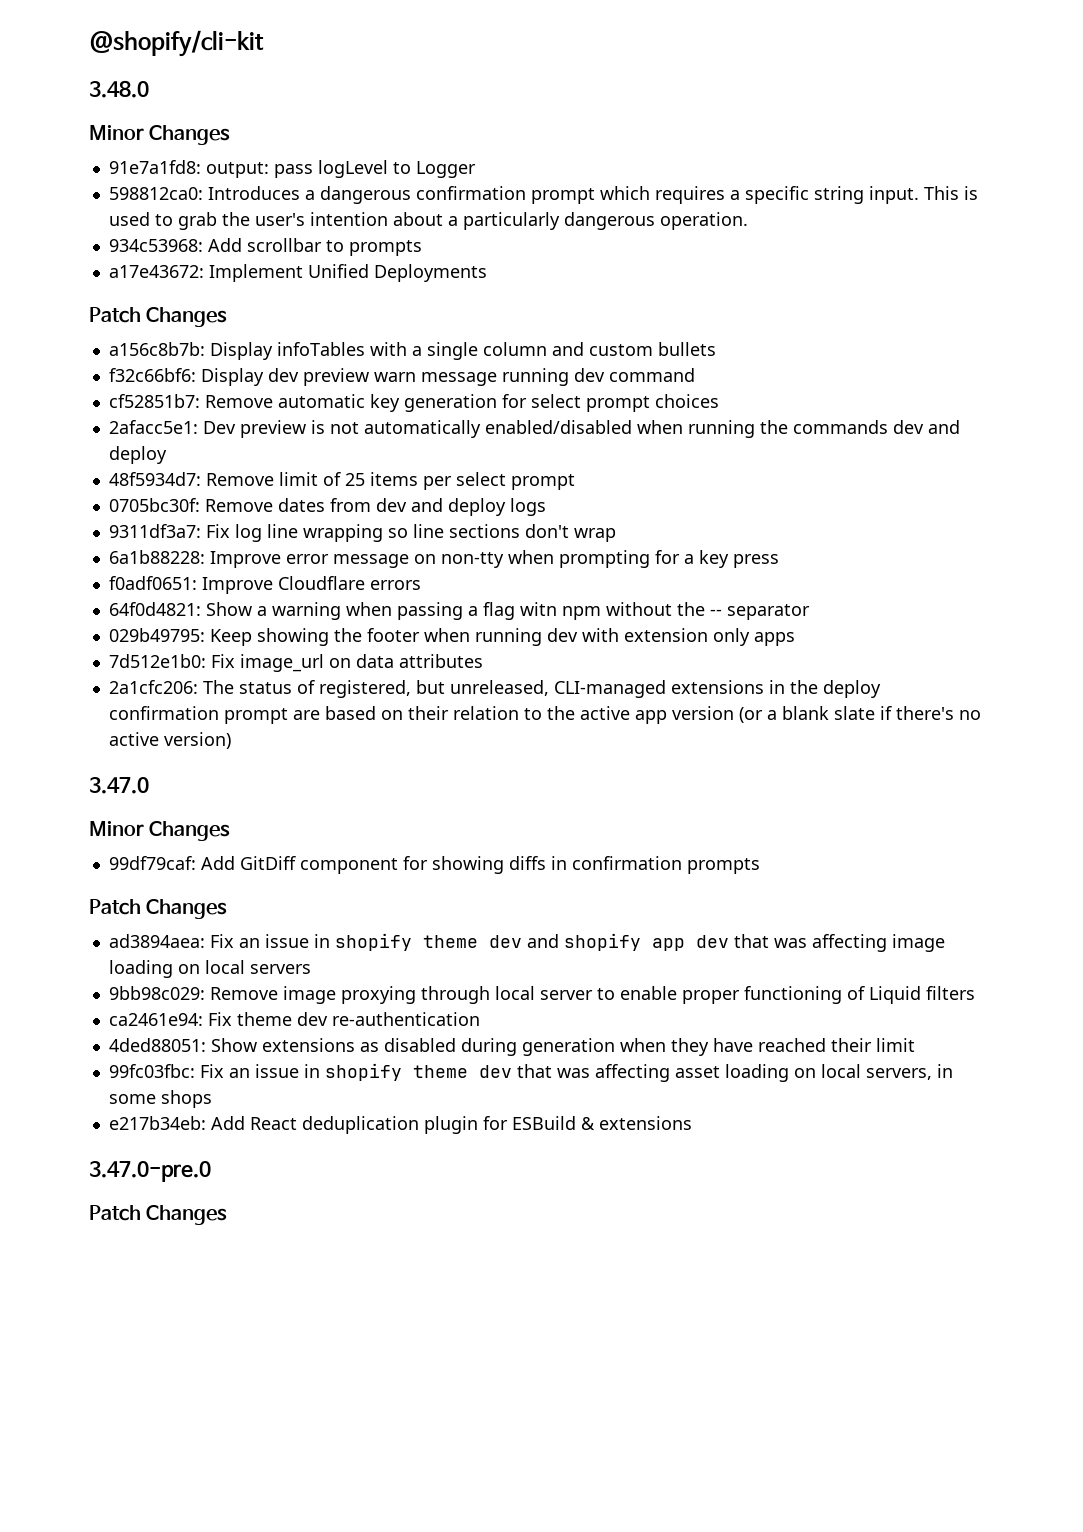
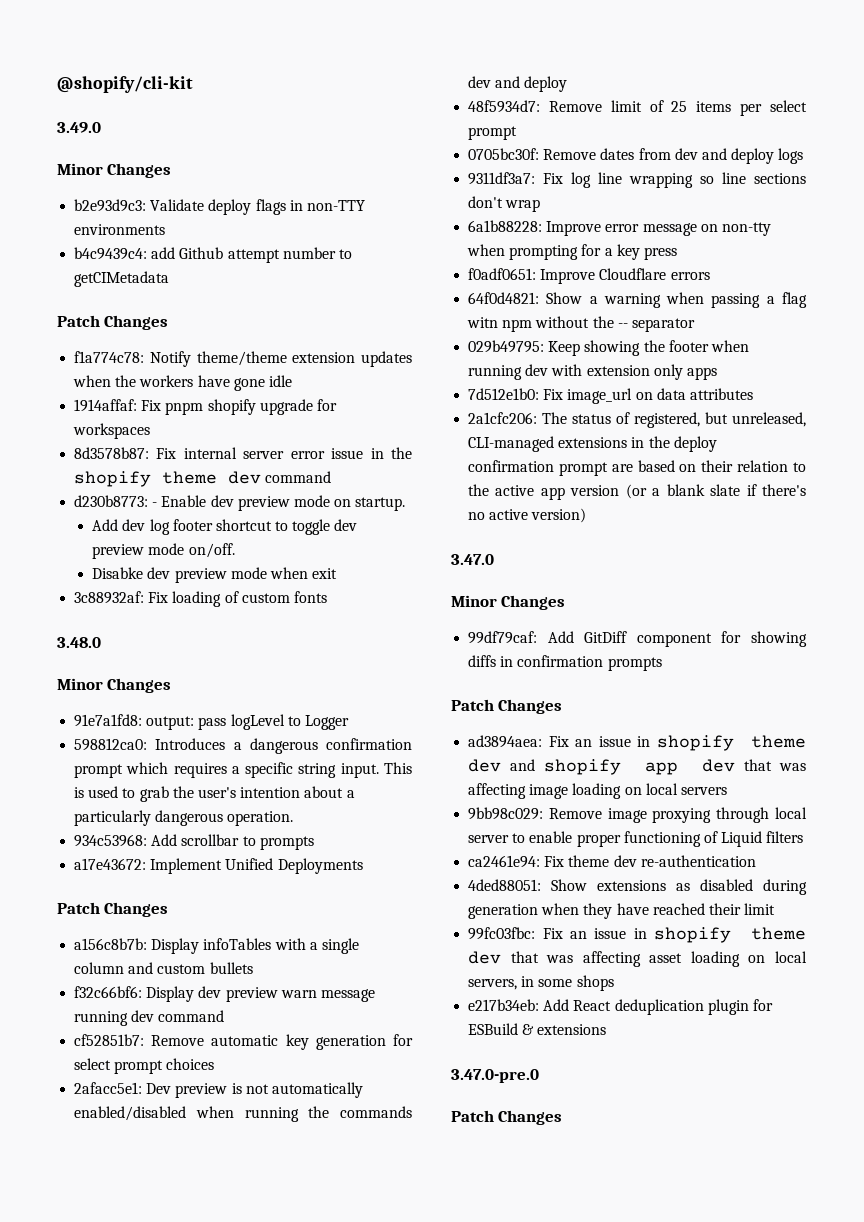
(264, 43) none -> [57,122,101,133] [57,163,172,178] [74,199,365,215] [74,224,166,235] [74,247,352,263] [74,271,170,287] [57,315,169,330] [74,351,412,367] [73,375,292,391] [74,399,337,415] [73,423,151,439] [74,447,412,459] [74,471,332,487] [74,495,406,511] [92,519,358,535] [92,543,235,559] [92,567,338,583] [74,591,327,607] // 3.49.0 // Minor Changes // b2e93d9c3: Validate deploy flags in non-TTY environments // b4c9439c4: add Github attempt number to getCIMetadata // Patch Changes // f1a774c78: Notify theme/theme extension updates when the workers have gone idle // 1914affaf: Fix pnpm shopify upgrade for workspaces // 8d3578b87: Fix internal server error issue in the shopify theme dev command // d230b8773: - Enable dev preview mode on startup. // Add dev log footer shortcut to toggle dev preview mode on/off. // Disabke dev preview mode when exit // 3c88932af: Fix loading of custom fonts

